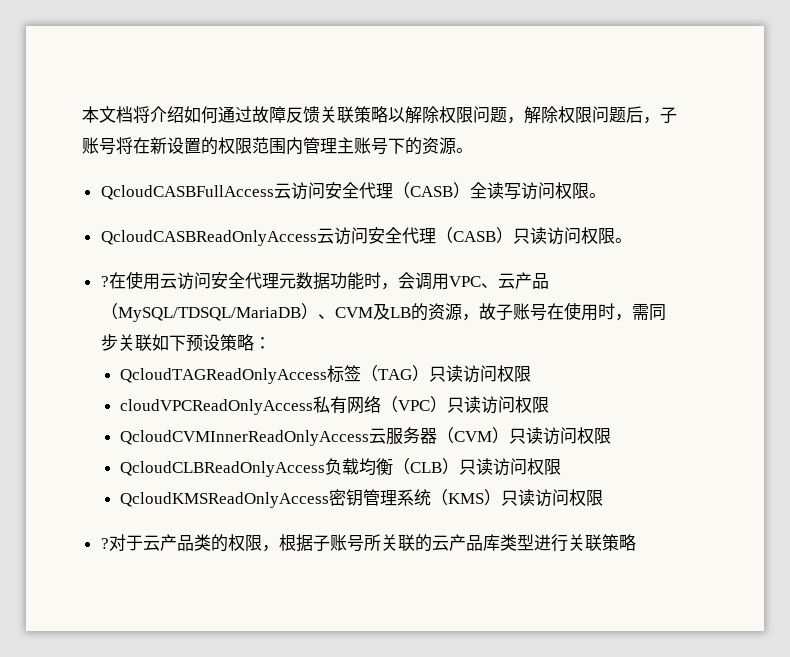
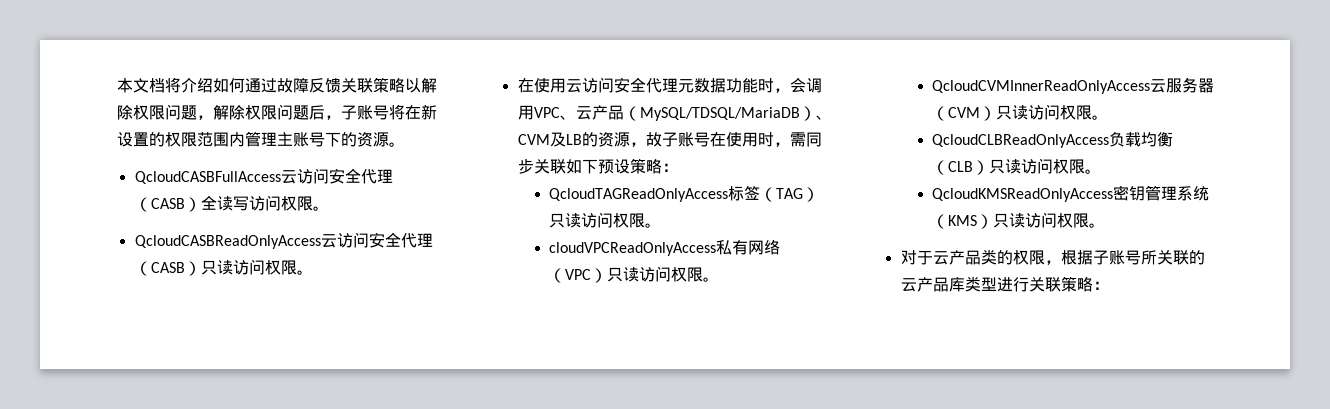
[100,276,109,287] ? -> (313, 272) none
(532, 373) none -> [645,223,662,228] 。
(550, 404) none -> [703,277,720,282] 。
(612, 435) none -> [1092,115,1109,120] 。
(562, 466) none -> [1085,169,1102,174] 。
[100,538,109,549] // ? -> [1089,223,1106,228] 。 //
(636, 542) none -> [1092,281,1109,290] ：

